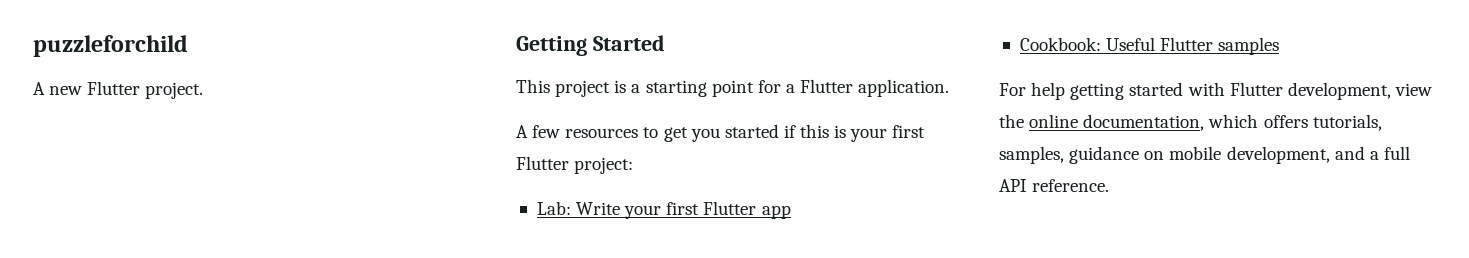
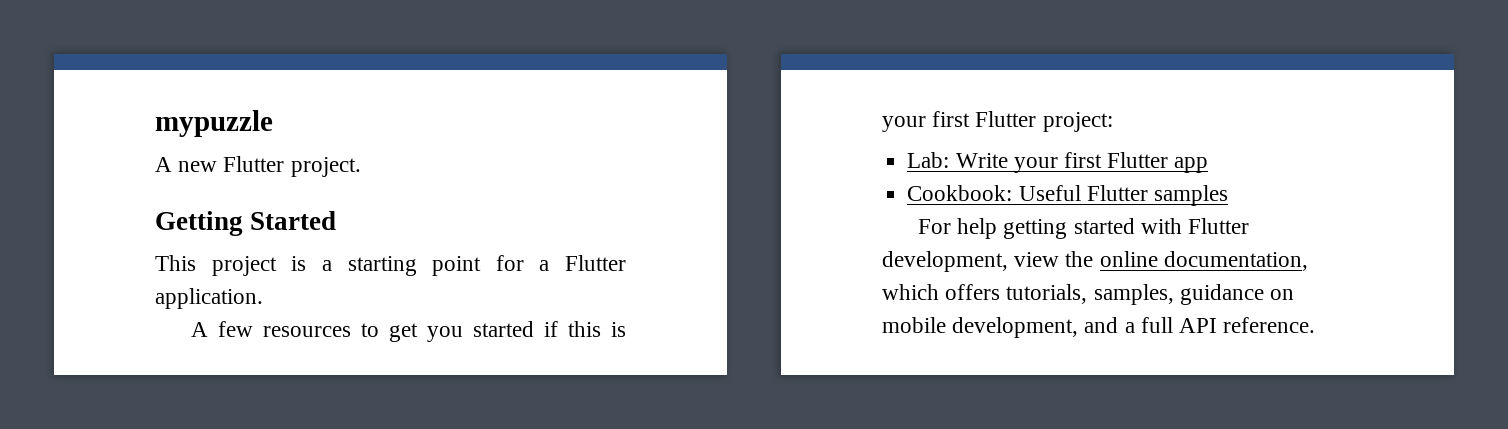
[33,35,188,57] puzzleforchild -> [155,110,273,137] mypuzzle

